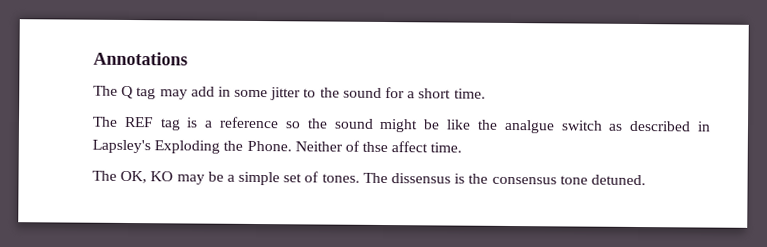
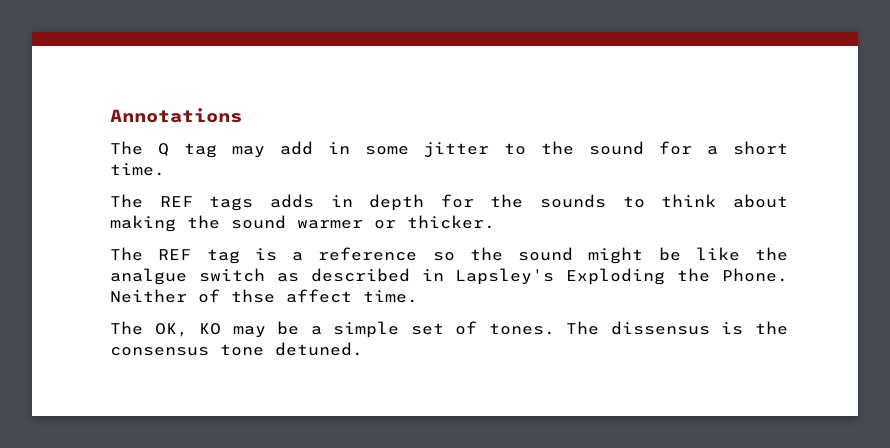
(486, 93) none -> [110,194,788,211] [110,215,495,232] // The REF tags adds in depth for the sounds to think about making the sound warmer or thicker.

